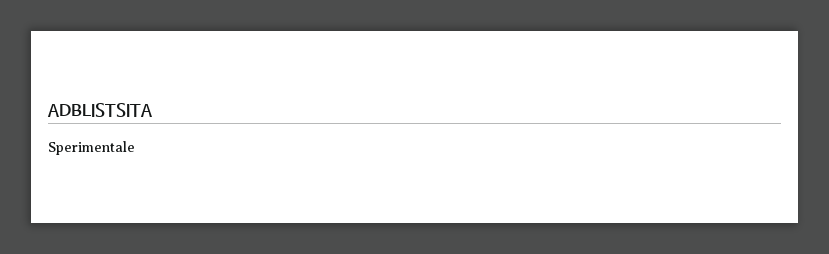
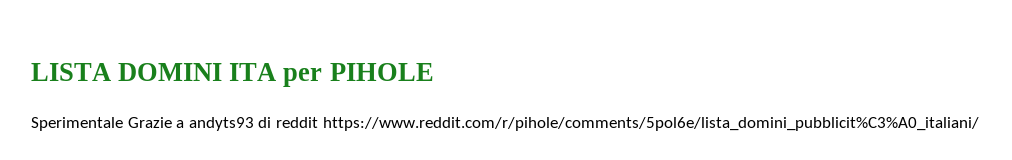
[47,103,152,117] [48,141,135,155] ADBLISTSITA // Sperimentale -> [31,63,434,87] [31,117,979,131] LISTA DOMINI ITA per PIHOLE // Sperimentale Grazie a andyts93 di reddit https://www.reddit.com/r/pihole/comments/5pol6e/lista_domini_pubblicit%C3%A0_italiani/

